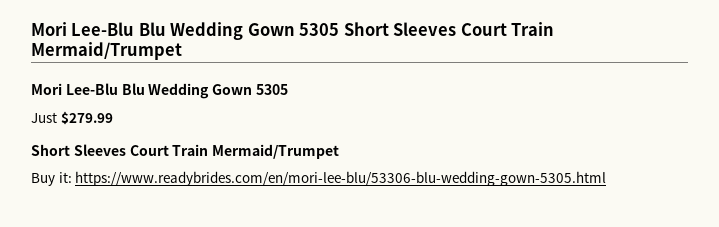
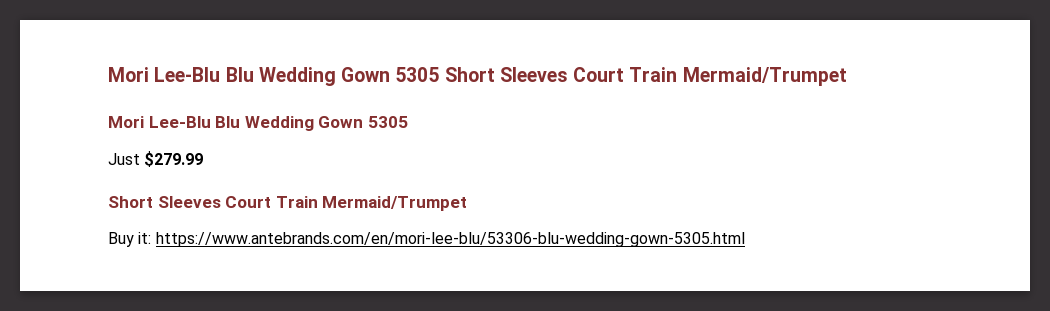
[75,171,607,186] https://www.readybrides.com/en/mori-lee-blu/53306-blu-wedding-gown-5305.html -> [155,232,745,247] https://www.antebrands.com/en/mori-lee-blu/53306-blu-wedding-gown-5305.html

